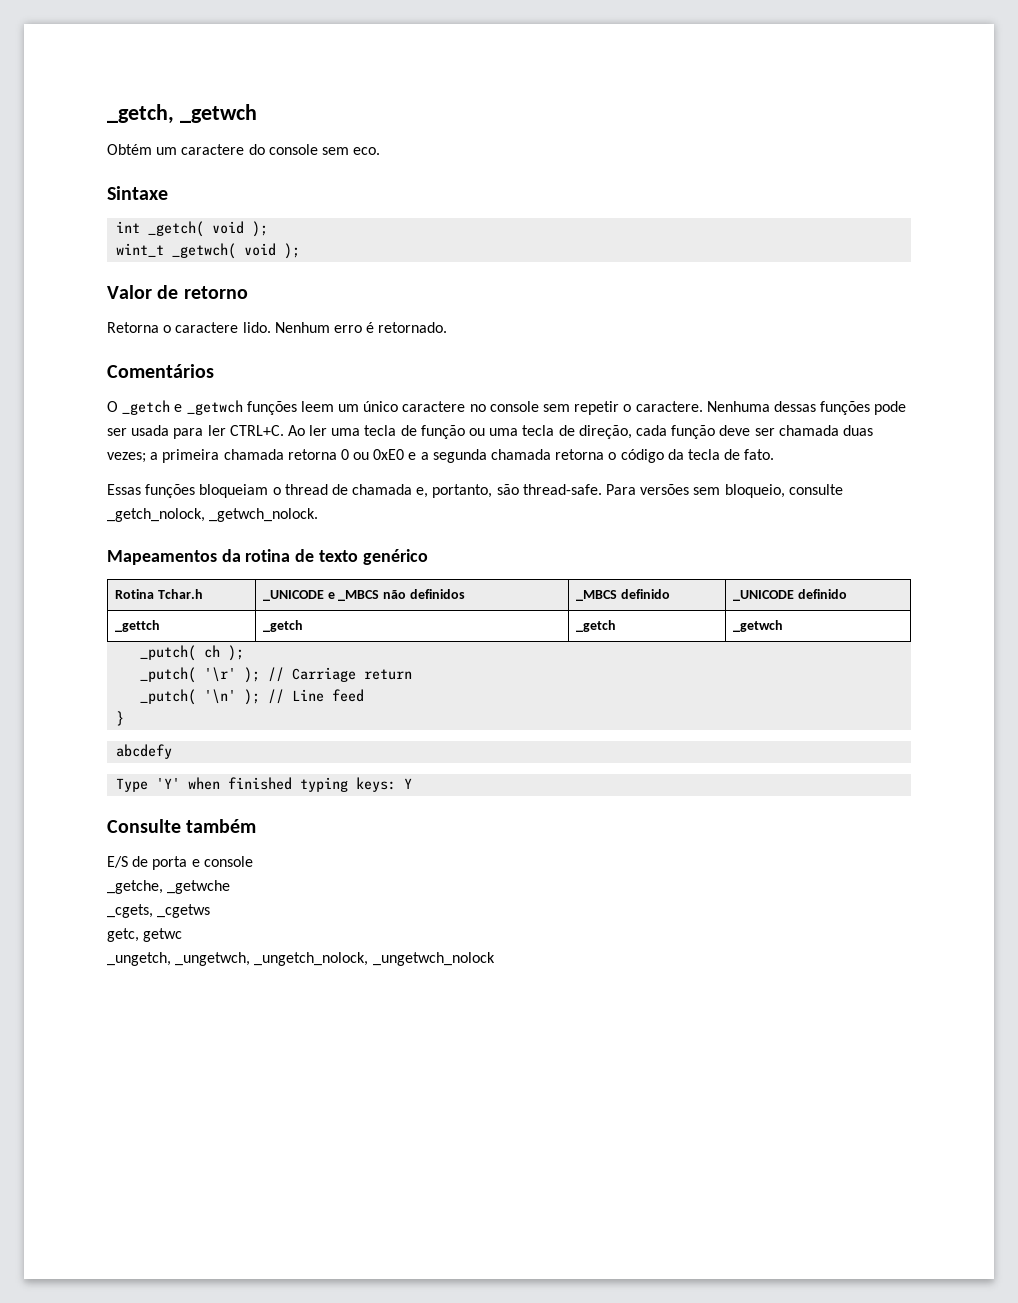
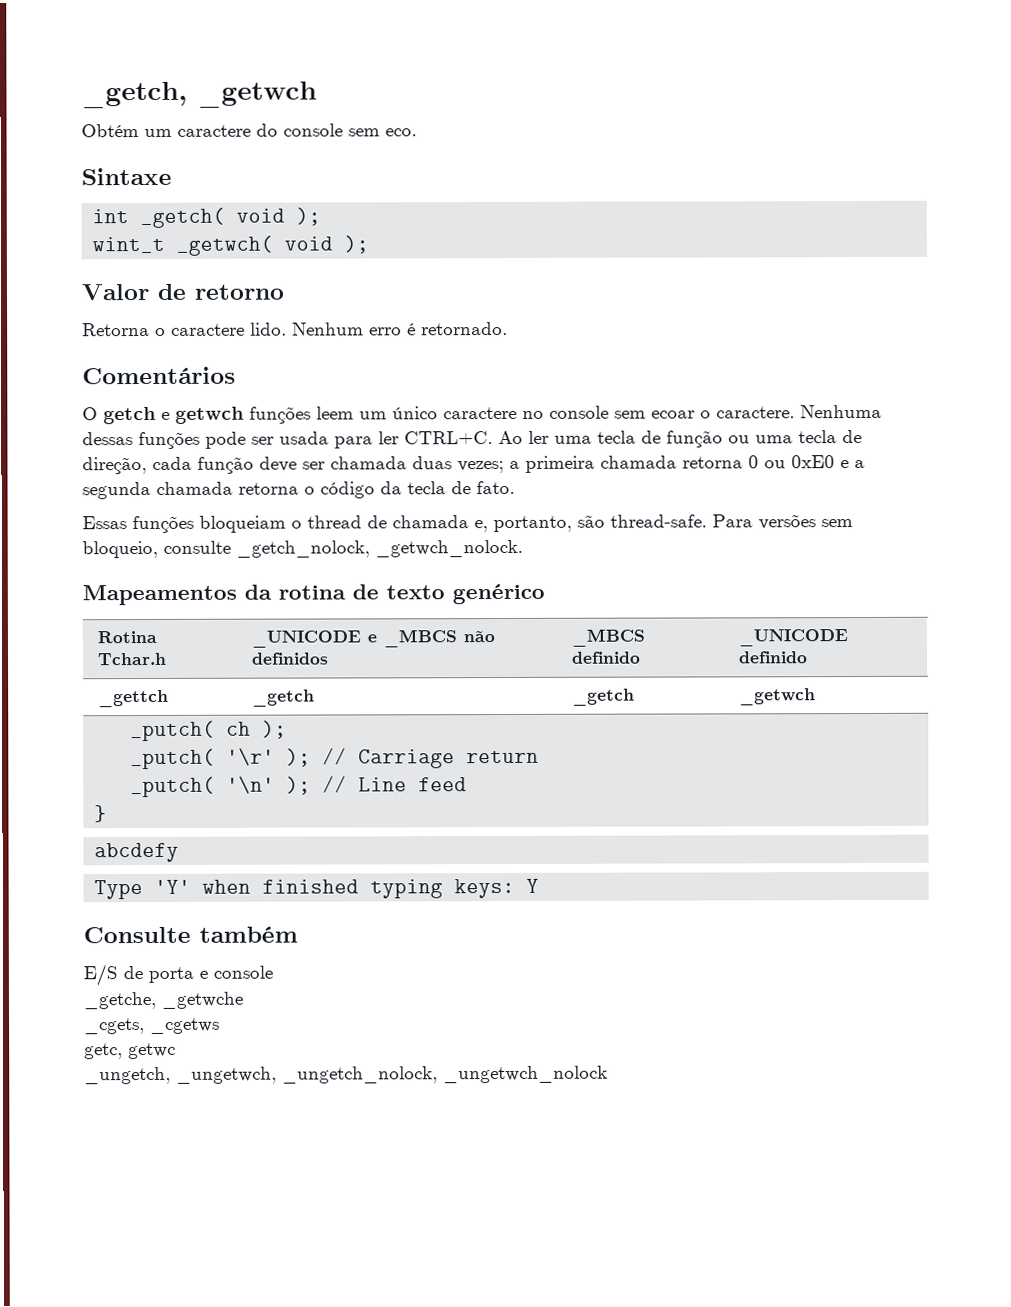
[122,400,243,415] _getch e _getwch -> [103,406,244,425] getch e getwch
[574,401,620,415] repetir -> [651,410,695,419] ecoar

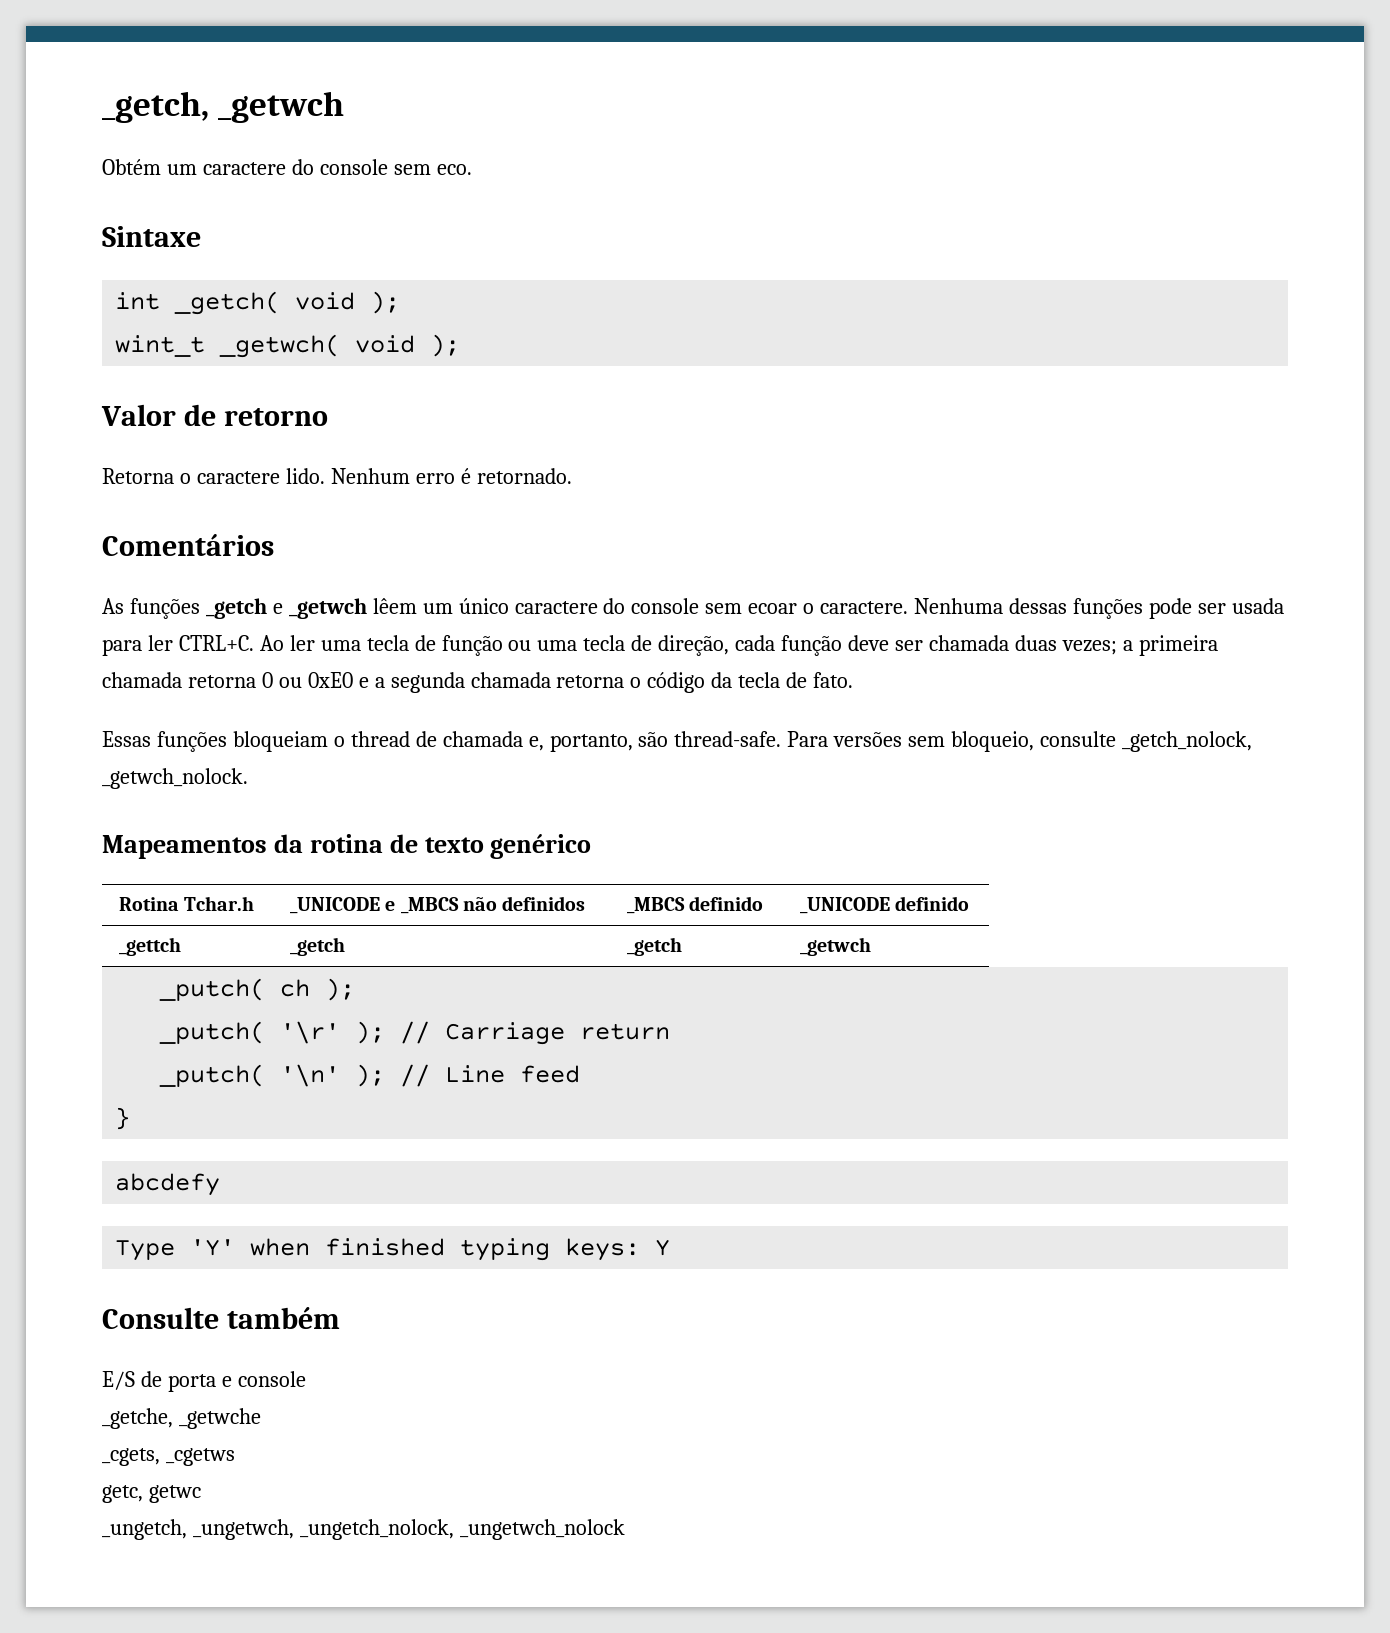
[82,406,354,425] O getch e getwch funções leem -> [102,598,417,619] As funções _getch e _getwch lêem
[522,410,544,419] no -> [603,598,626,614] do

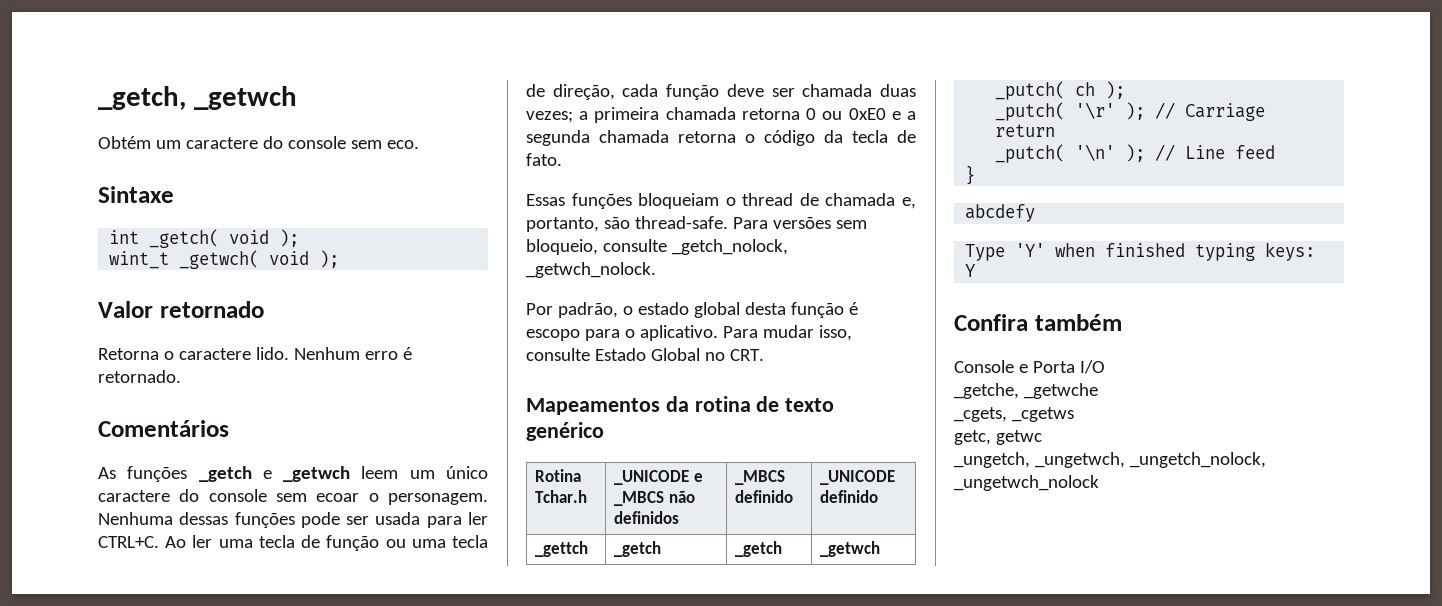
[183,404,328,426] de retorno -> [159,301,264,318] retornado
[372,598,417,614] lêem -> [361,466,399,479] leem
[820,601,909,614] caractere. -> [387,493,488,505] personagem.
(248, 778) none -> [526,302,858,318] [526,325,852,341] [526,348,764,361] // Por padrão, o estado global desta função é escopo para o aplicativo. Para mudar isso, consulte Estado Global no CRT.
[102,1307,219,1329] Consulte -> [954,314,1028,331] Confira
[102,1371,306,1392] E/S de porta e console -> [954,360,1105,374] Console e Porta I/O

